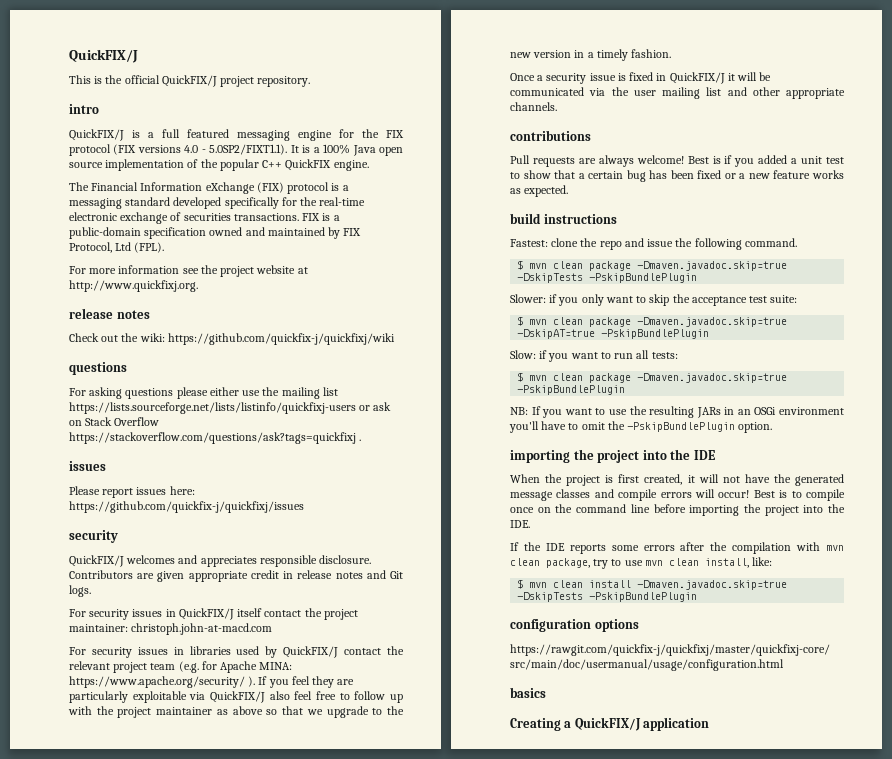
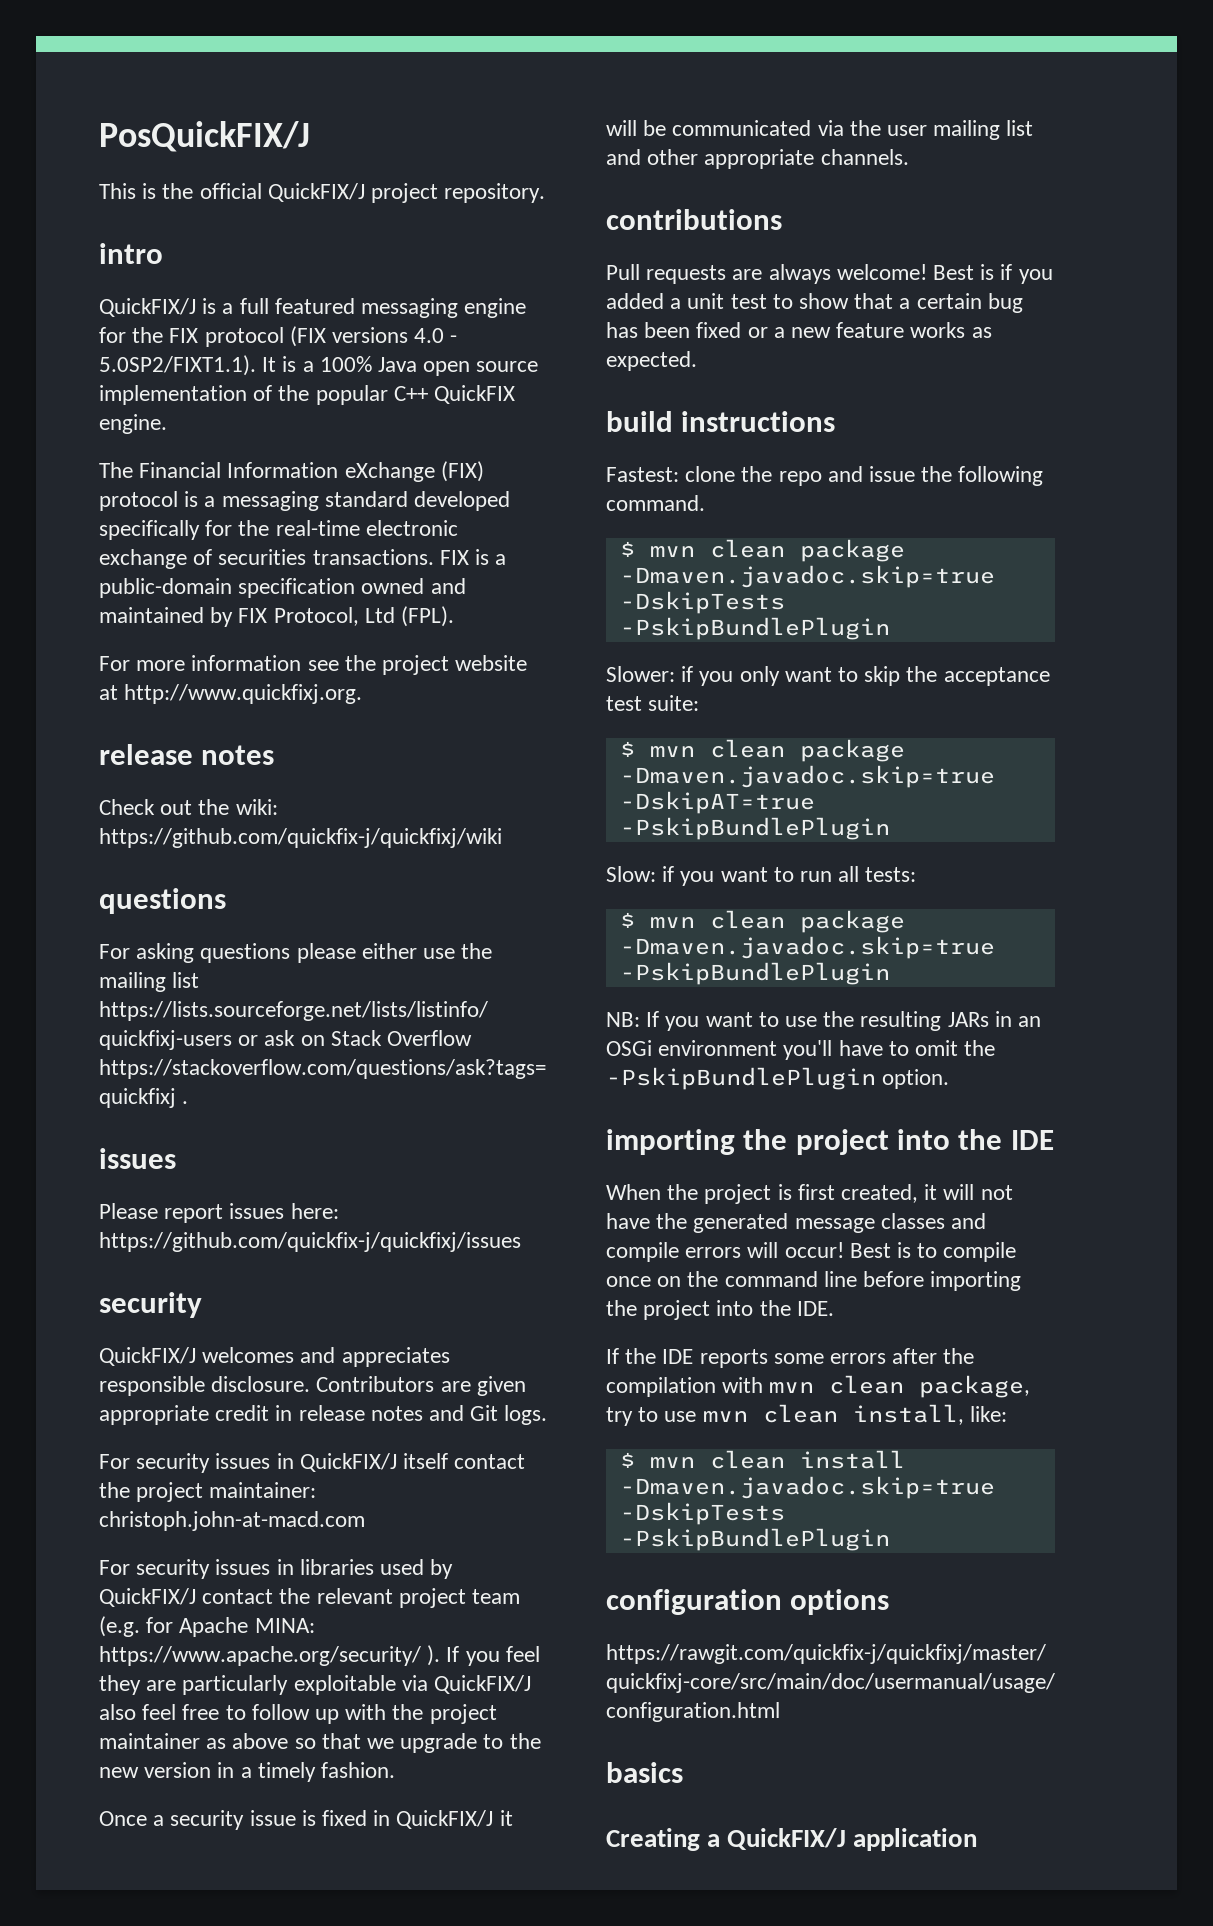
[69,49,138,63] QuickFIX/J -> [99,121,310,152] PosQuickFIX/J

